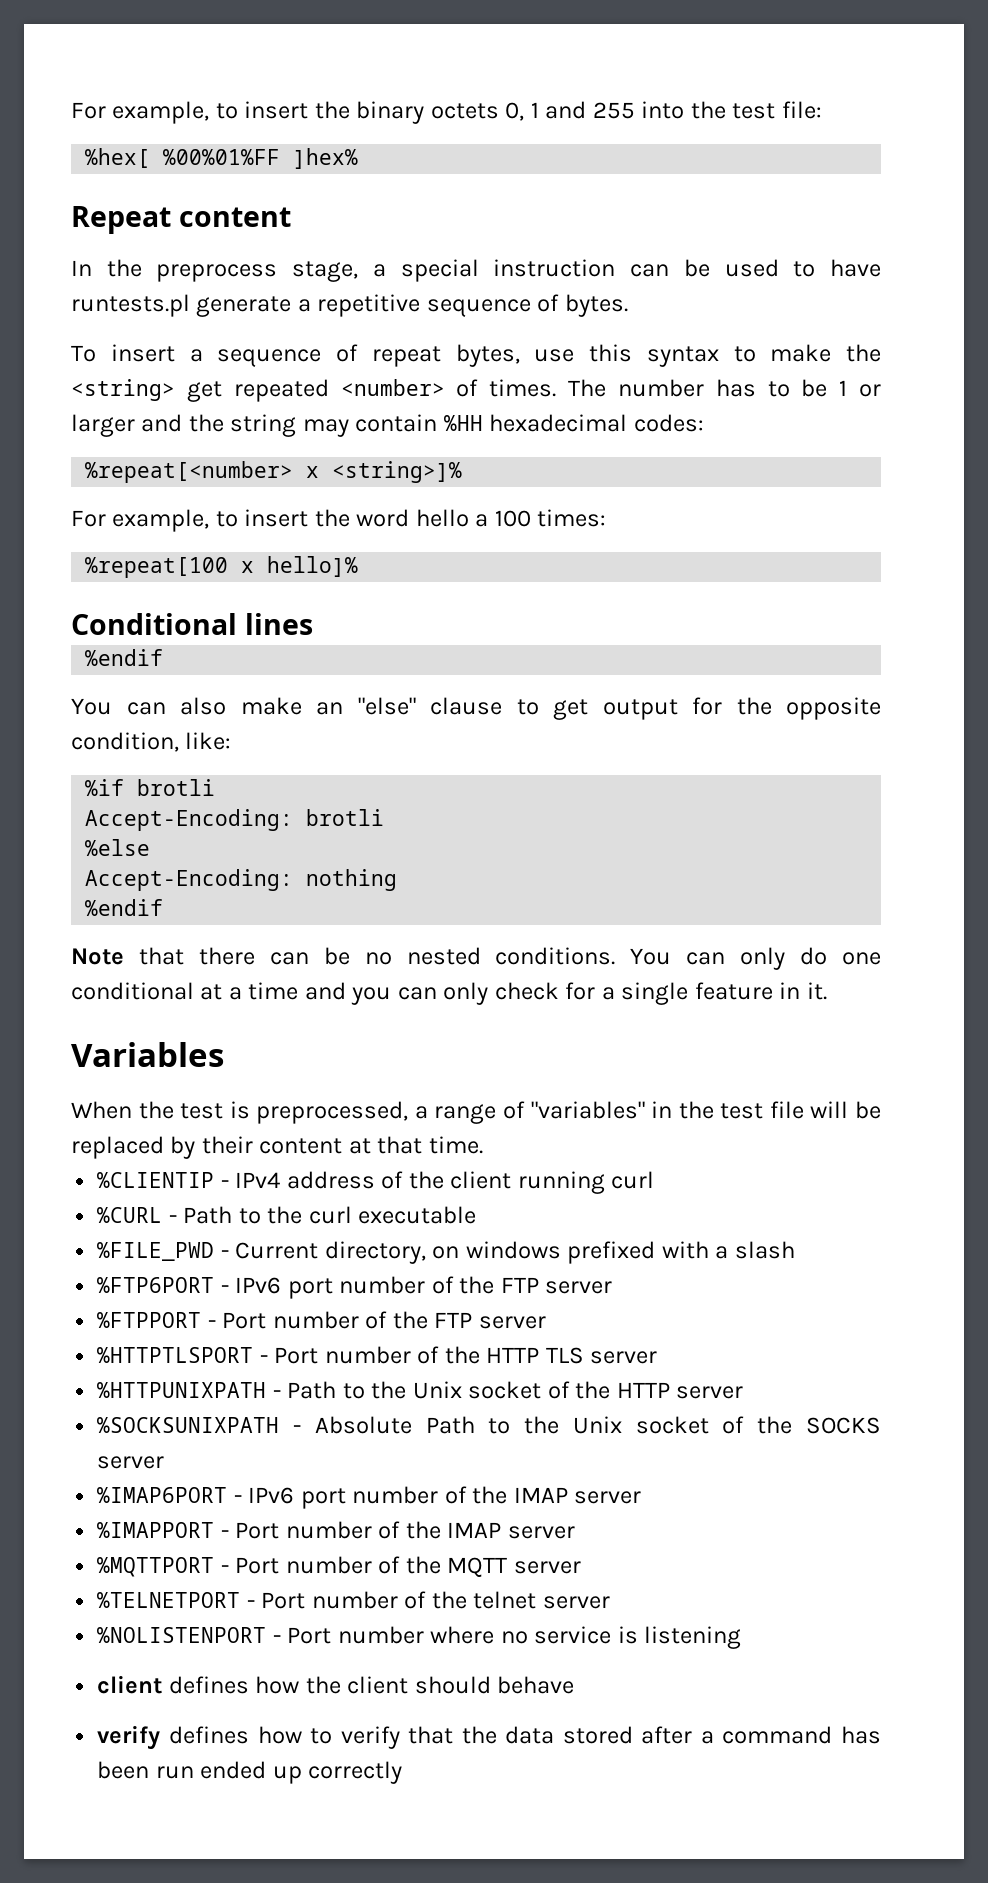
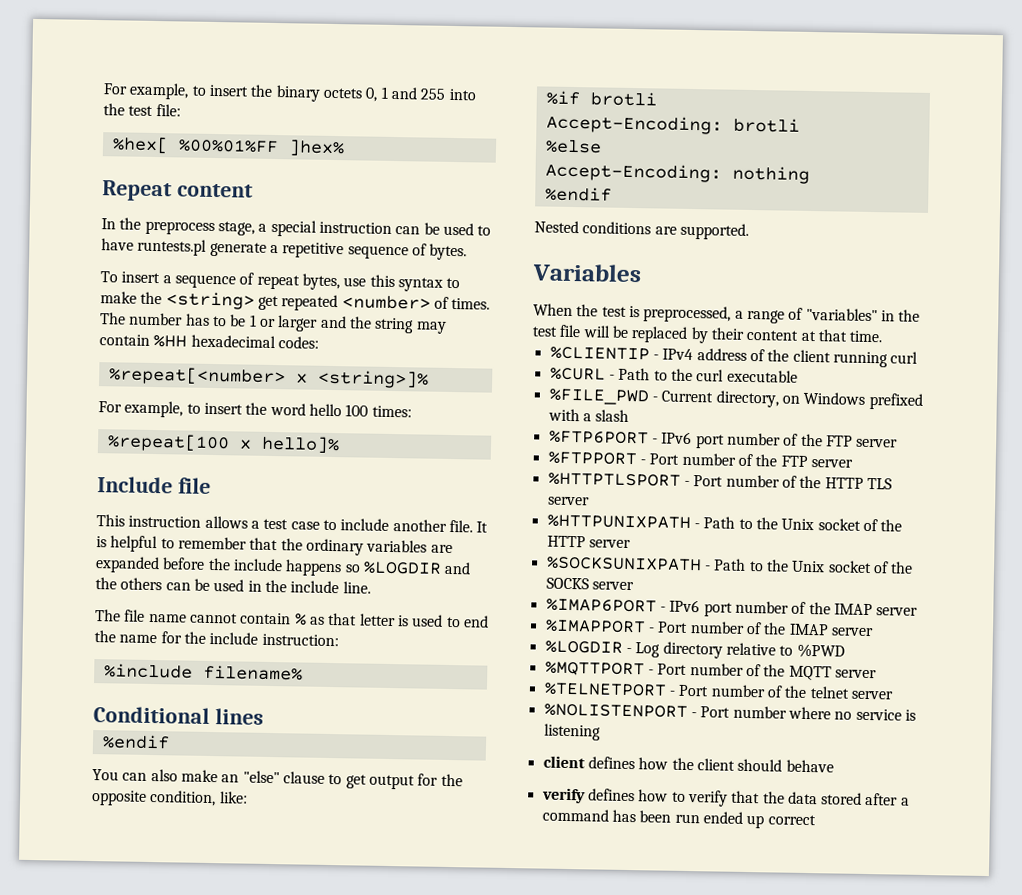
[475,514,489,527] a -> (342, 410) none
(359, 566) none -> [97,476,211,494] [96,514,489,533] [96,535,453,556] [95,556,472,577] [95,577,371,594] [95,609,489,628] [94,630,339,647] [103,663,303,681] // Include file // This instruction allows a test case to include another file. It is helpful to remember that the ordinary variables are expanded before the include happens so %LOGDIR and the others can be used in the include line. // The file name cannot contain % as that letter is used to end the name for the include instruction: // %include filename%
[71,947,881,970] [71,982,827,1005] Note that there can be no nested conditions. You can only do one conditional at a time and you can only check for a single feature in it. -> [534,220,749,240] Nested conditions are supported.
[465,1241,561,1259] windows -> [803,391,866,405] Windows
[314,1416,412,1434] Absolute -> (711, 568) none
(575, 1532) none -> [544,640,845,659] // %LOGDIR - Log directory relative to %PWD
[308,1761,403,1784] correctly -> [767,814,816,826] correct

